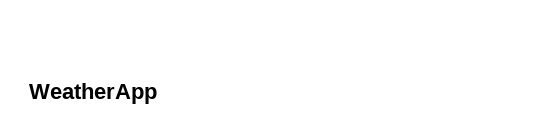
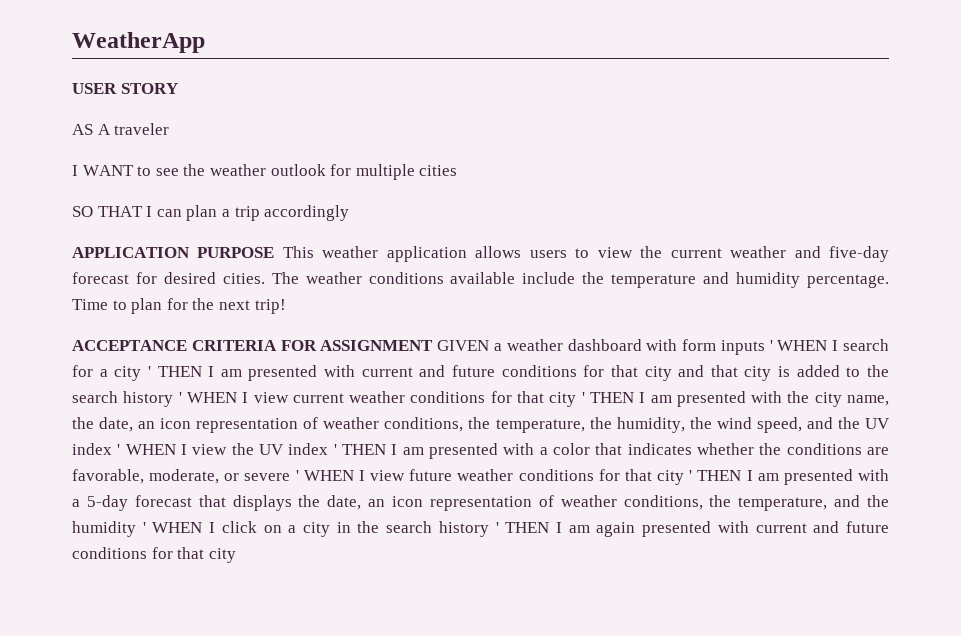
(157, 93) none -> [72,83,178,94] [72,123,170,135] [72,164,458,180] [72,205,350,221] [72,246,889,262] [72,272,889,288] [72,298,286,314] [72,339,890,355] [72,365,889,381] [72,391,889,407] [72,417,890,433] [72,443,890,459] [72,469,889,485] [72,495,889,511] [72,521,889,537] [72,547,236,563] // USER STORY // AS A traveler // I WANT to see the weather outlook for multiple cities // SO THAT I can plan a trip accordingly // APPLICATION PURPOSE This weather application allows users to view the current weather and five-day forecast for desired cities. The weather conditions available include the temperature and humidity percentage. Time to plan for the next trip! // ACCEPTANCE CRITERIA FOR ASSIGNMENT GIVEN a weather dashboard with form inputs ' WHEN I search for a city ' THEN I am presented with current and future conditions for that city and that city is added to the search history ' WHEN I view current weather conditions for that city ' THEN I am presented with the city name, the date, an icon representation of weather conditions, the temperature, the humidity, the wind speed, and the UV index ' WHEN I view the UV index ' THEN I am presented with a color that indicates whether the conditions are favorable, moderate, or severe ' WHEN I view future weather conditions for that city ' THEN I am presented with a 5-day forecast that displays the date, an icon representation of weather conditions, the temperature, and the humidity ' WHEN I click on a city in the search history ' THEN I am again presented with current and future conditions for that city

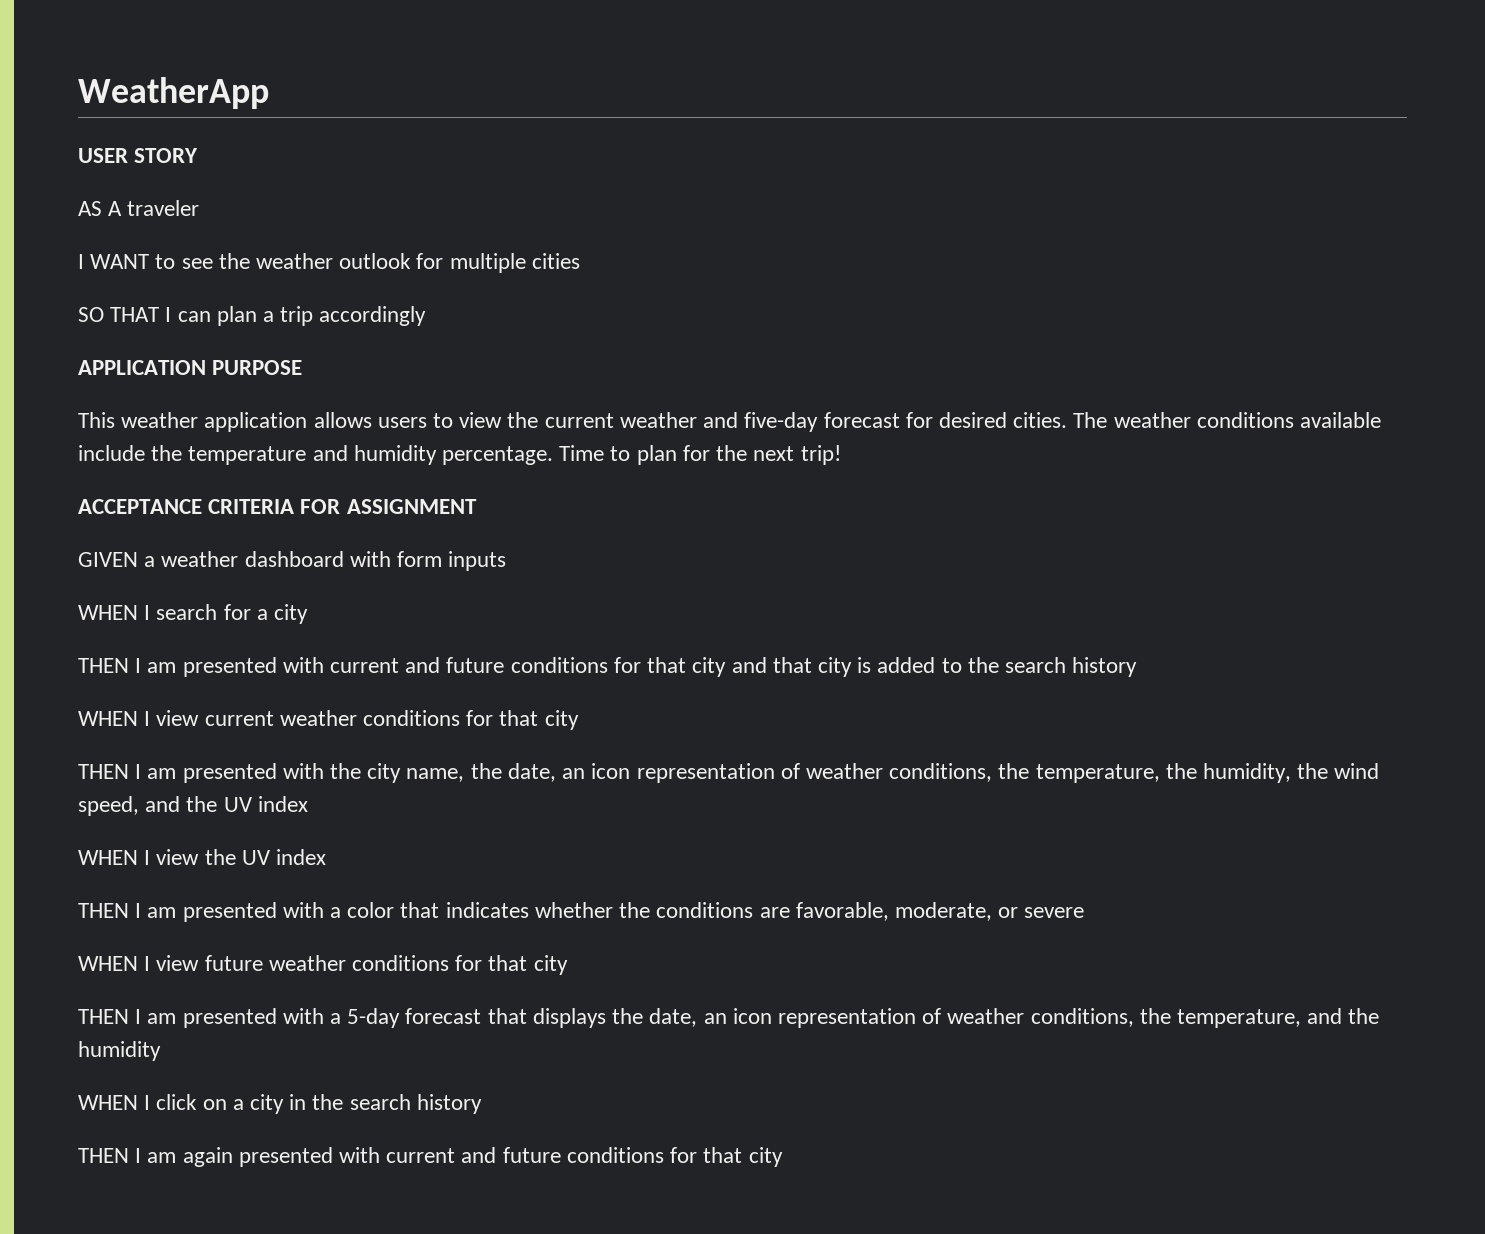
(275, 252) none -> (303, 367) //
(434, 345) none -> (477, 506) //
[769,340,773,351] ' -> (507, 561) //
[147,366,151,377] ' -> (309, 614) //
[178,392,182,403] ' -> (1138, 667) //
[581,392,585,403] ' -> (579, 720) //
[117,444,121,455] ' -> (308, 804) //
[333,444,337,455] ' -> (327, 857) //
[295,470,299,481] ' -> (1085, 912) //
[689,470,693,481] ' -> (568, 965) //
[142,522,146,533] ' -> (161, 1051) //
[495,522,499,533] ' -> (482, 1104) //

